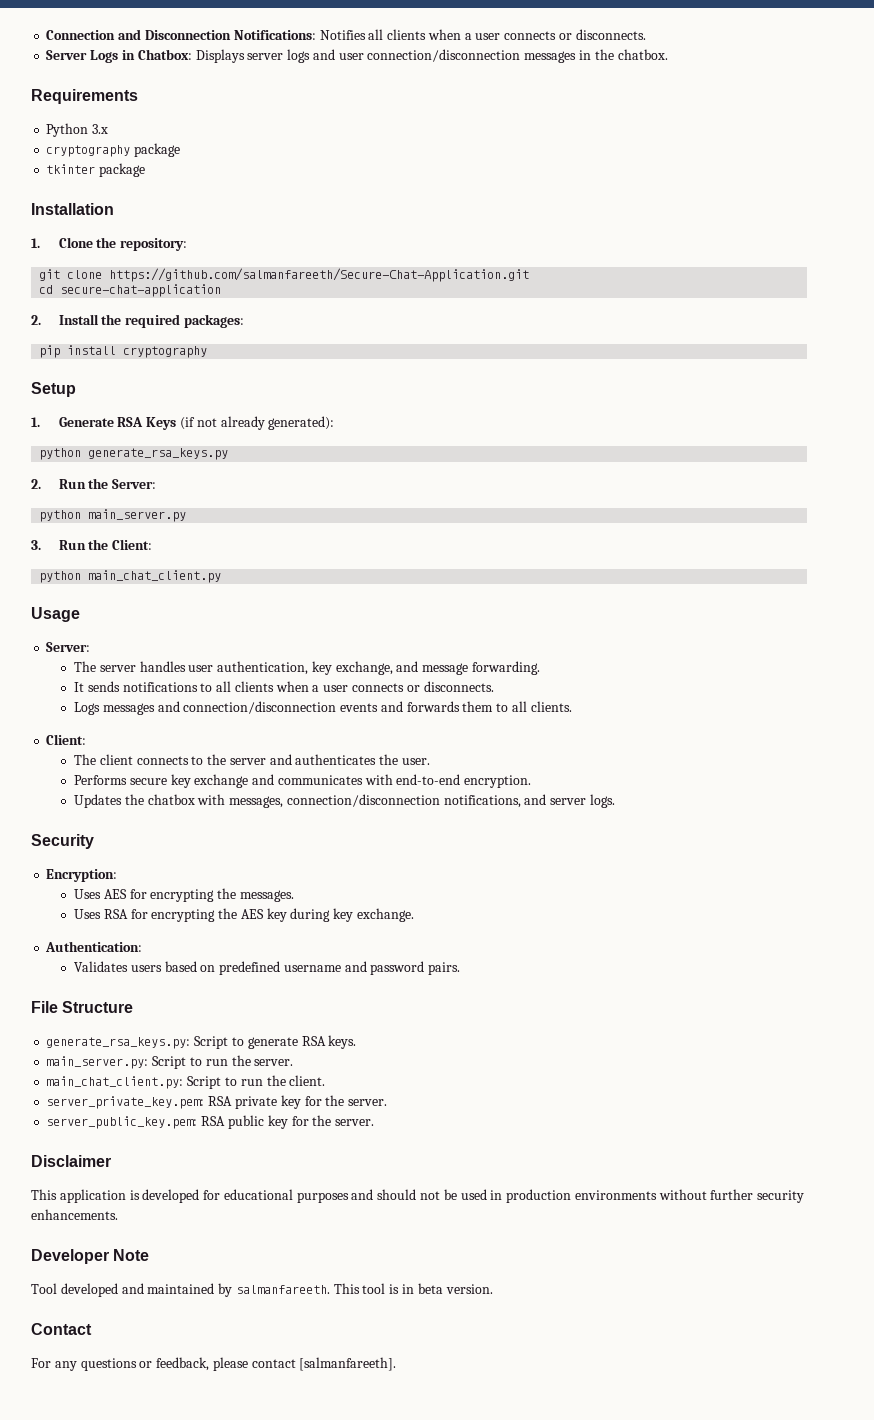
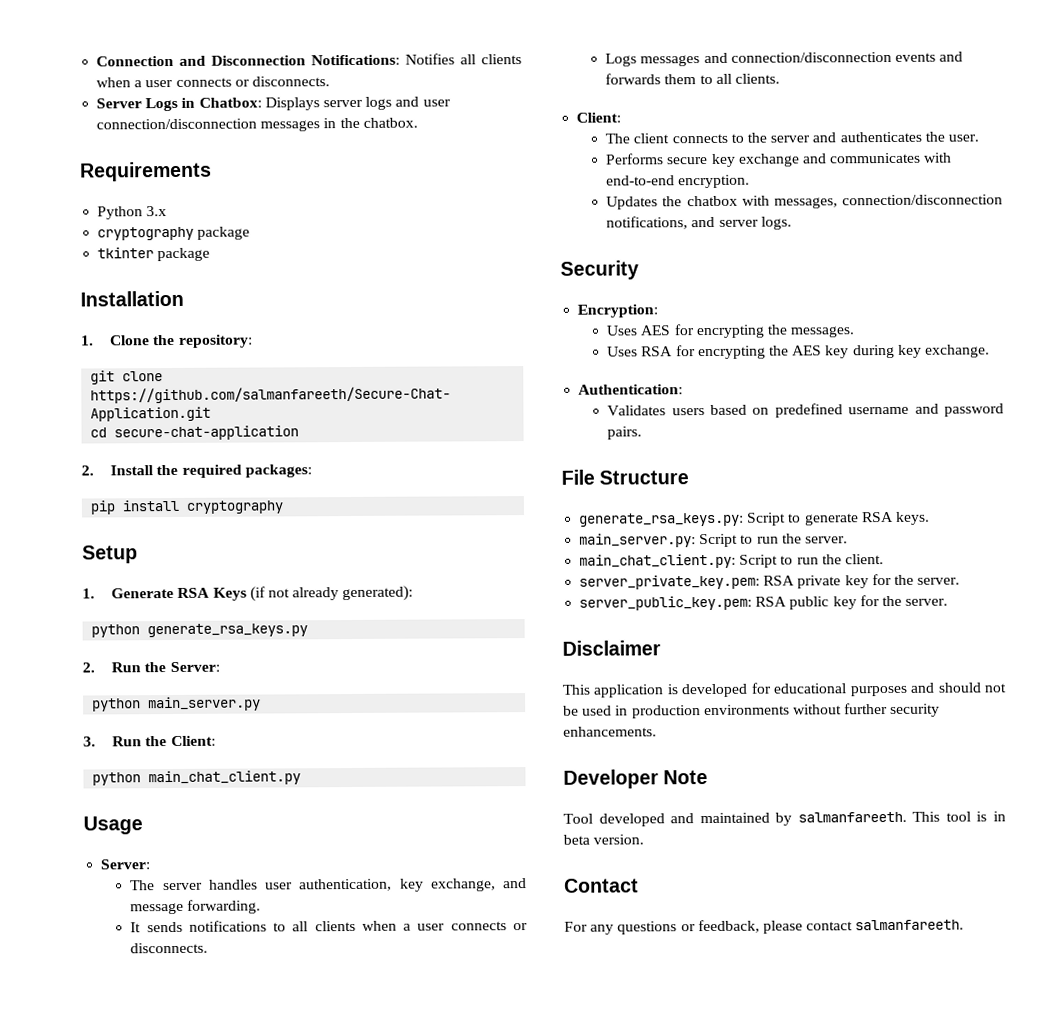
[299,1357,397,1371] [salmanfareeth]. -> [855,919,965,931] salmanfareeth.

